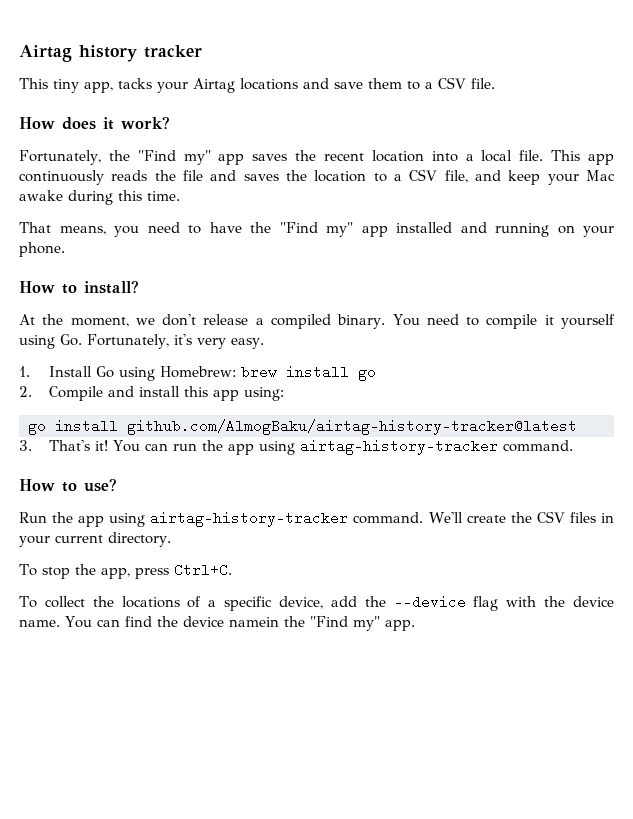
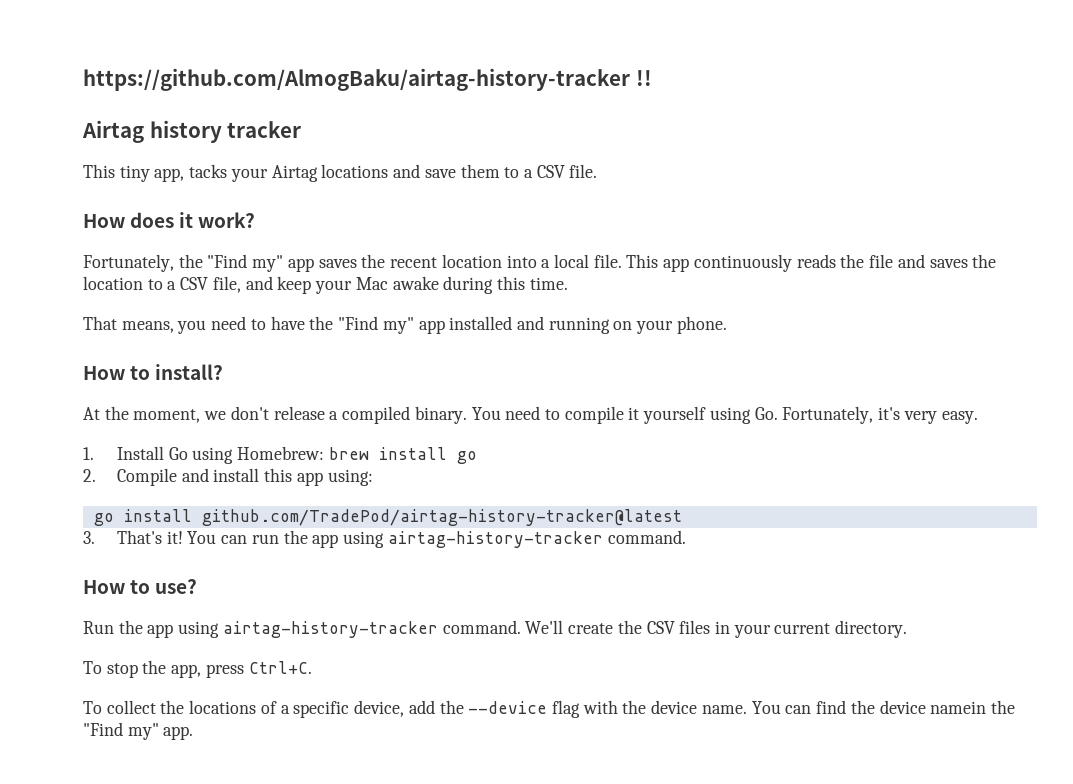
(19, 53) none -> [83,68,652,91] https://github.com/AlmogBaku/airtag-history-tracker !! //
[127,419,577,435] github.com/AlmogBaku/airtag-history-tracker@latest -> [201,509,682,526] github.com/TradePod/airtag-history-tracker@latest

